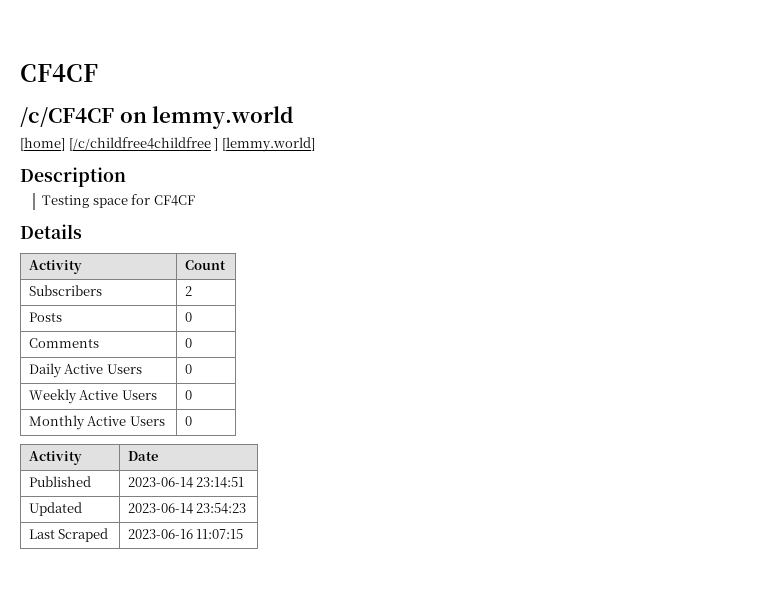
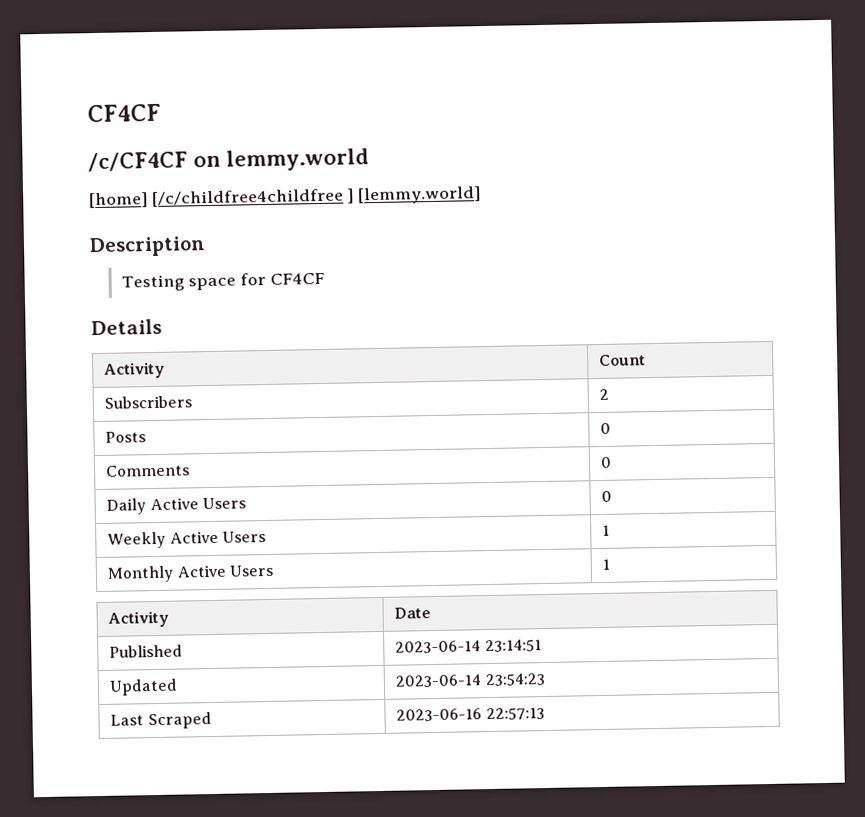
[184,390,192,400] 0 -> [602,524,611,536] 1
[184,416,192,426] 0 -> [602,558,611,570] 1
[196,529,244,539] 11:07:15 -> [485,707,545,721] 22:57:13

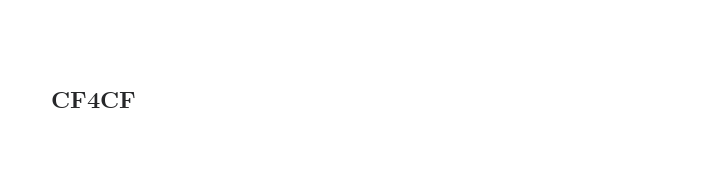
[87,103,161,123] [88,148,369,173] [89,186,482,209] [89,236,206,258] [120,272,325,292] [91,318,162,336] [104,361,166,379] [599,354,647,366] [104,395,193,409] [599,388,610,400] [105,431,147,443] [600,422,612,434] [105,464,191,477] [600,456,613,468] [106,497,246,515] [601,490,613,502] [107,530,266,549] [602,524,611,536] [107,564,273,583] [602,558,611,570] [108,610,170,628] [394,607,432,619] [109,644,184,658] [395,639,542,654] [109,678,179,696] [395,673,545,688] [110,712,212,730] [396,707,545,722] CF4CF // /c/CF4CF on lemmy.world // [home] [/c/childfree4childfree ] [lemmy.world] // Description // Testing space for CF4CF // Details // Activity | Count // Subscribers | 2 // Posts | 0 // Comments | 0 // Daily Active Users | 0 // Weekly Active Users | 1 // Monthly Active Users | 1 // Activity | Date // Published | 2023-06-14 23:14:51 // Updated | 2023-06-14 23:54:23 // Last Scraped | 2023-06-16 22:57:13 -> [51,92,136,109] CF4CF

